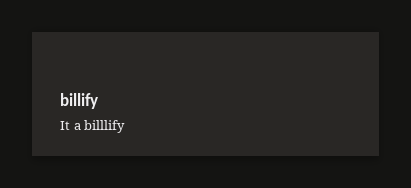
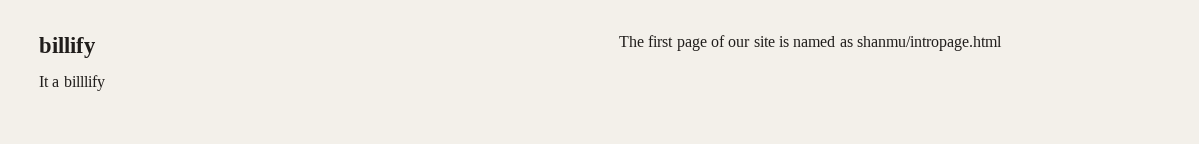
(126, 126) none -> [619,35,1002,51] // The first page of our site is named as shanmu/intropage.html

